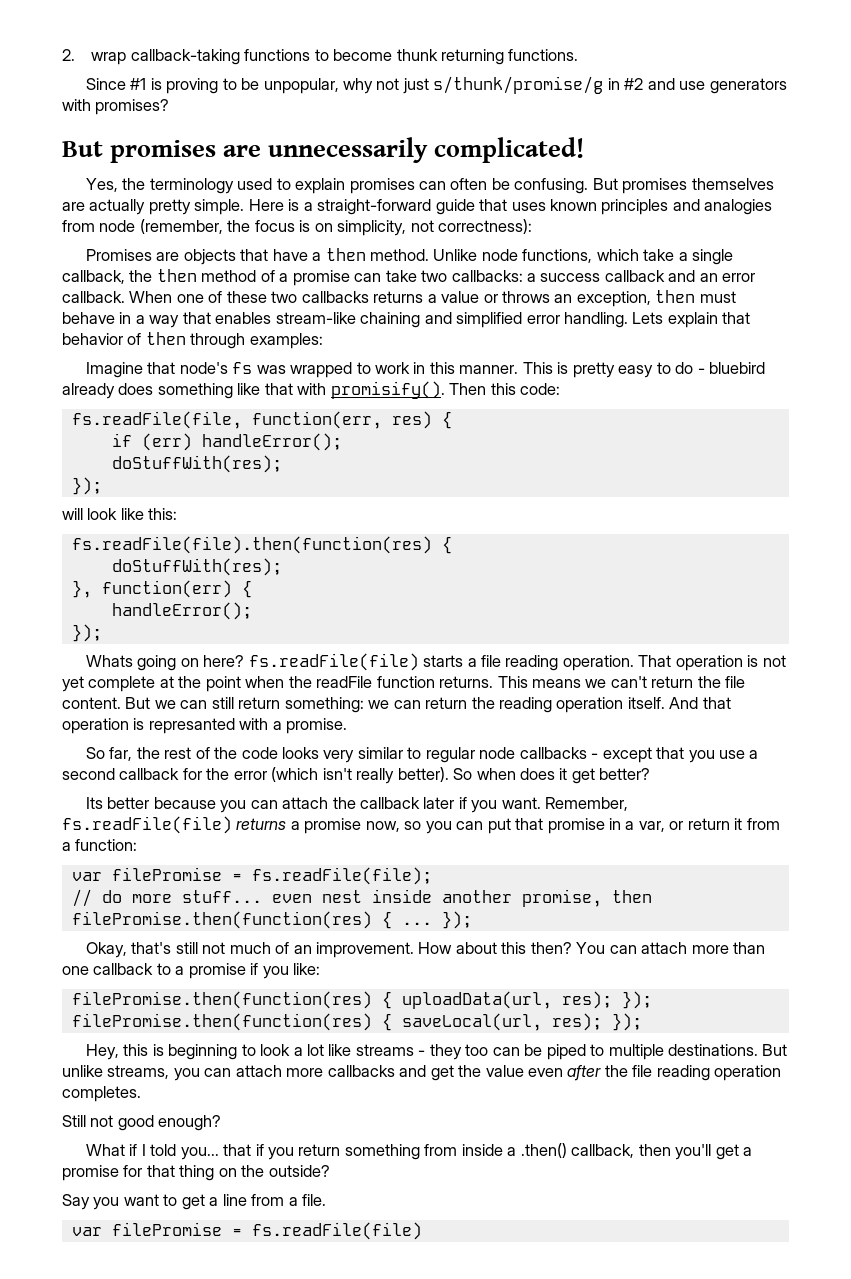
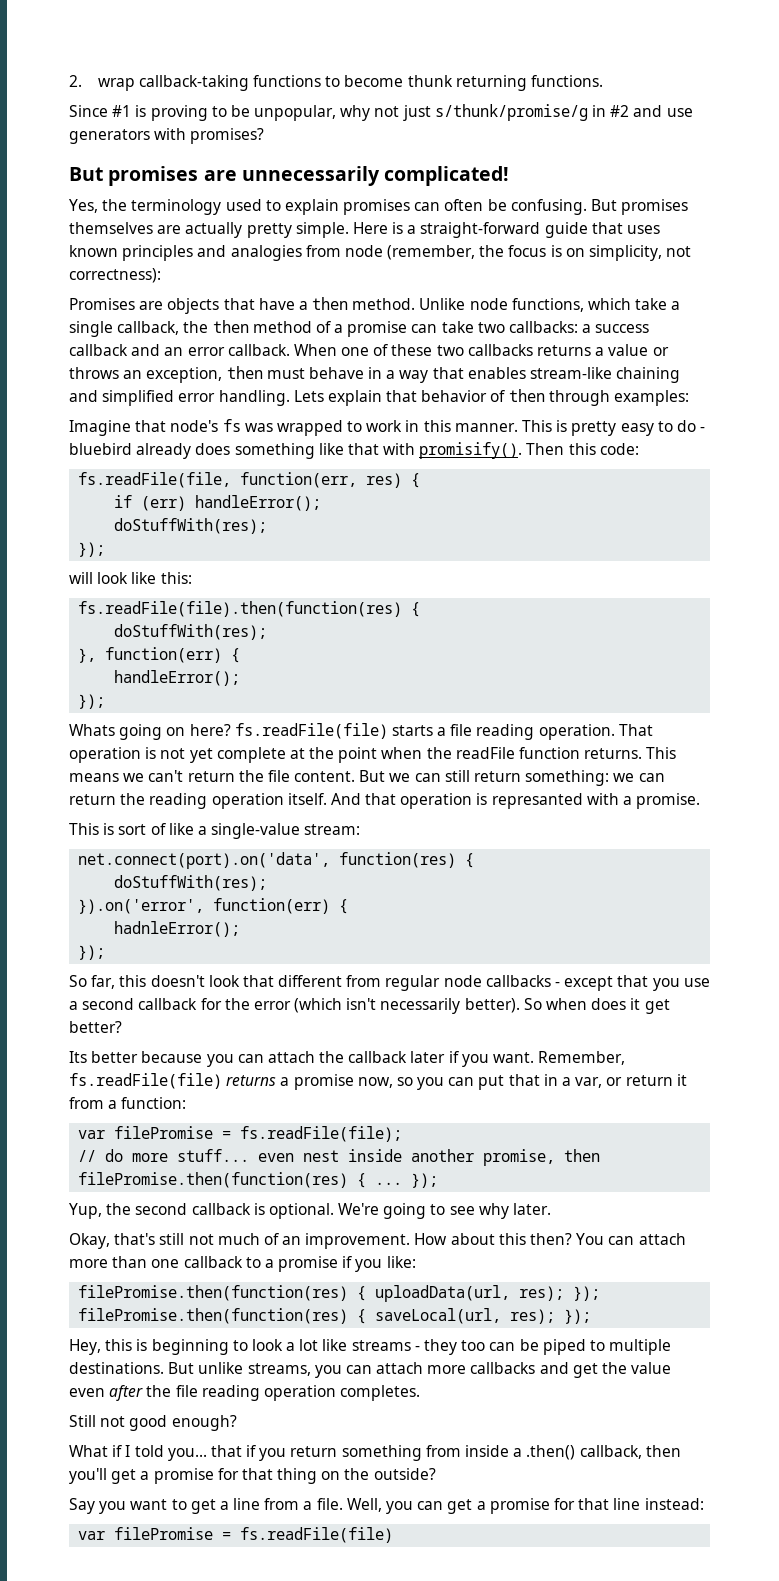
[85,747,422,763] So far, the rest of the code looks very similar to -> [69,823,361,839] [78,852,475,869] [114,875,268,891] [78,898,349,914] [114,921,241,937] [78,945,106,960] [69,975,382,989] This is sort of like a single-value stream: // net.connect(port).on('data', function(res) { // doStuffWith(res); // }).on('error', function(err) { // hadnleError(); // }); // So far, this doesn't look that different from
[356,768,395,784] really -> [380,998,461,1014] necessarily
[547,818,605,834] promise -> (540, 1080) none
(472, 920) none -> [69,1203,552,1219] // Yup, the second callback is optional. We're going to see why later.
(327, 1200) none -> [346,1498,704,1514] Well, you can get a promise for that line instead:

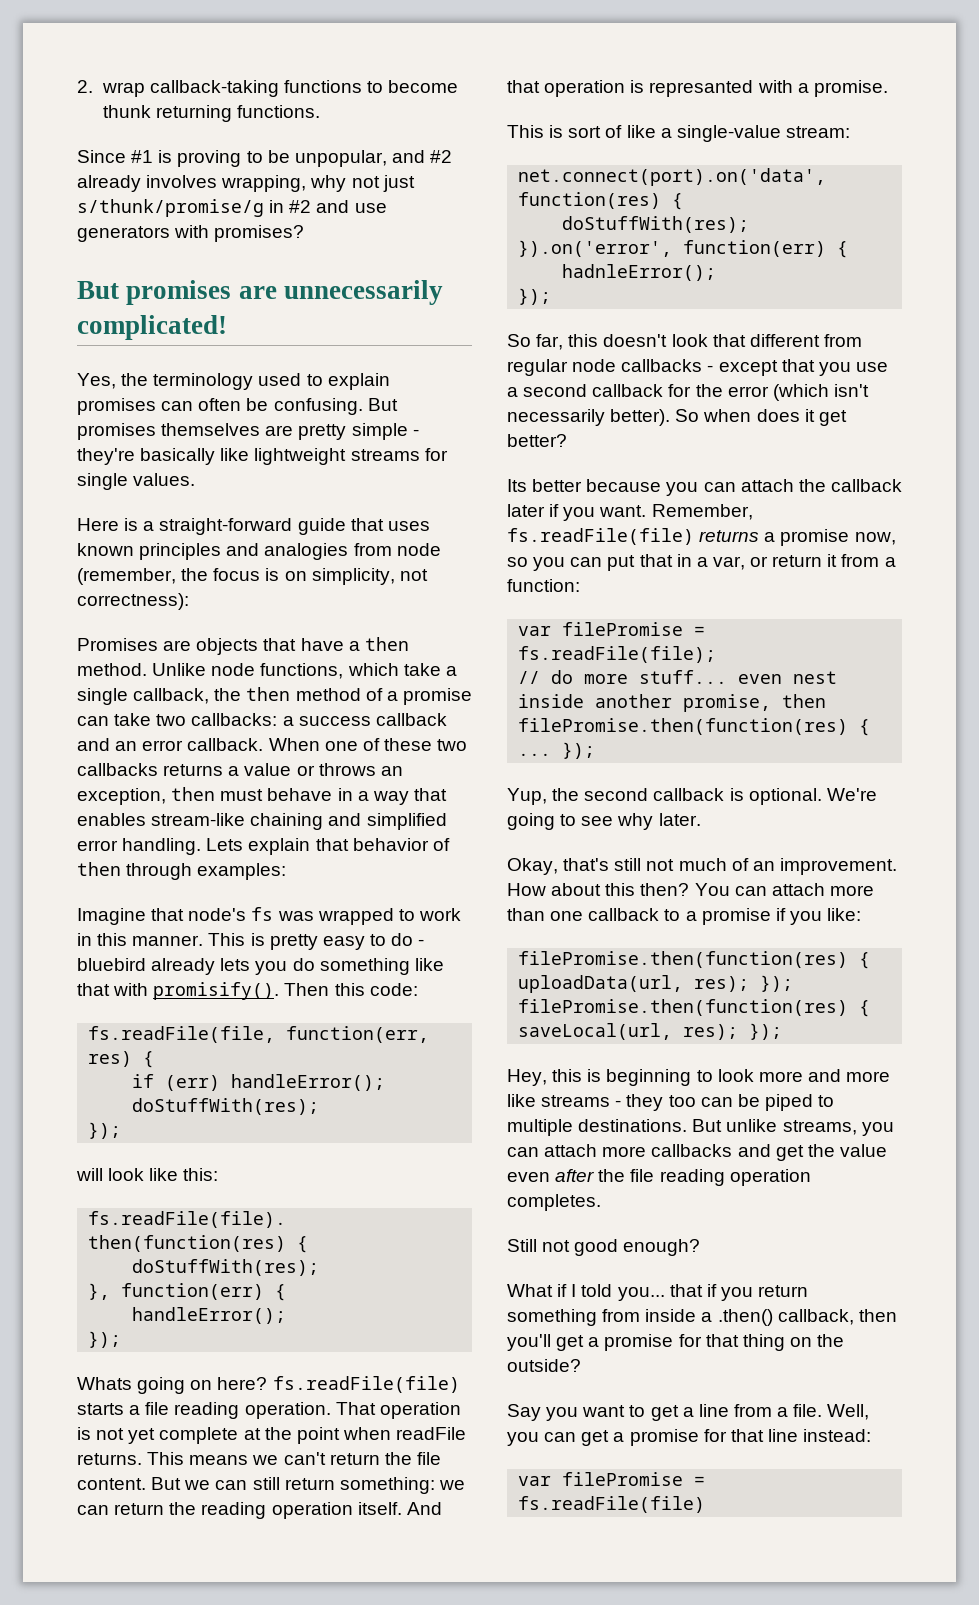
(337, 113) none -> [391,150,453,163] [77,175,307,192] and #2 already involves wrapping,
[185,222,349,238] actually pretty simple. -> [298,423,419,440] [77,448,448,465] [77,473,196,490] pretty simple - they're basically like lightweight streams for single values. //
[195,443,231,455] does -> [220,958,315,975] lets you do
[426,747,581,759] the readFile function -> [396,1427,467,1440] readFile
[286,1339,319,1351] a lot -> [758,1069,891,1082] more and more

